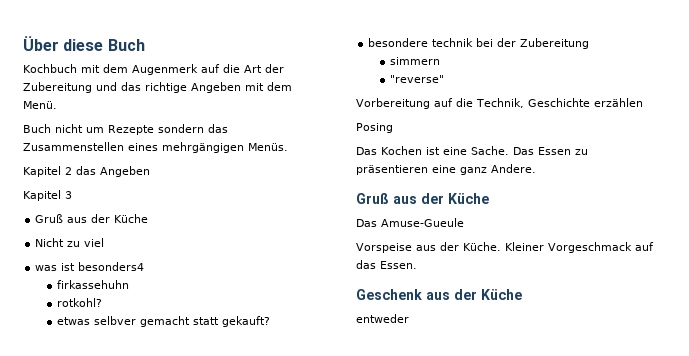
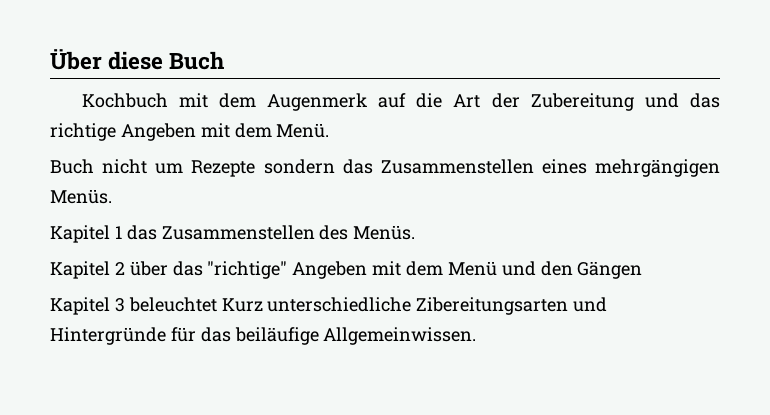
[65,166,150,177] [23,190,72,201] [35,214,149,223] [35,238,105,247] [35,262,145,271] [56,280,129,289] [56,298,102,307] [56,316,270,327] [368,38,590,49] [389,57,440,65] [389,75,444,83] [356,98,643,109] [356,123,393,133] [356,146,588,155] [356,164,536,175] [356,193,489,204] [356,218,464,227] [356,242,654,253] [356,260,417,269] [356,289,522,300] [356,314,409,323] 2 das Angeben // Kapitel 3 // Gruß aus der Küche // Nicht zu viel // was ist besonders4 // firkassehuhn // rotkohl? // etwas selbver gemacht statt gekauft? // besondere technik bei der Zubereitung // simmern // "reverse" // Vorbereitung auf die Technik, Geschichte erzählen // Posing // Das Kochen ist eine Sache. Das Essen zu präsentieren eine ganz Andere. // Gruß aus der Küche // Das Amuse-Gueule // Vorspeise aus der Küche. Kleiner Vorgeschmack auf das Essen. // Geschenk aus der Küche // entweder -> [114,225,416,240] [50,261,643,279] [50,297,608,315] [50,327,477,345] 1 das Zusammenstellen des Menüs. // Kapitel 2 über das "richtige" Angeben mit dem Menü und den Gängen // Kapitel 3 beleuchtet Kurz unterschiedliche Zibereitungsarten und Hintergründe für das beiläufige Allgemeinwissen.

